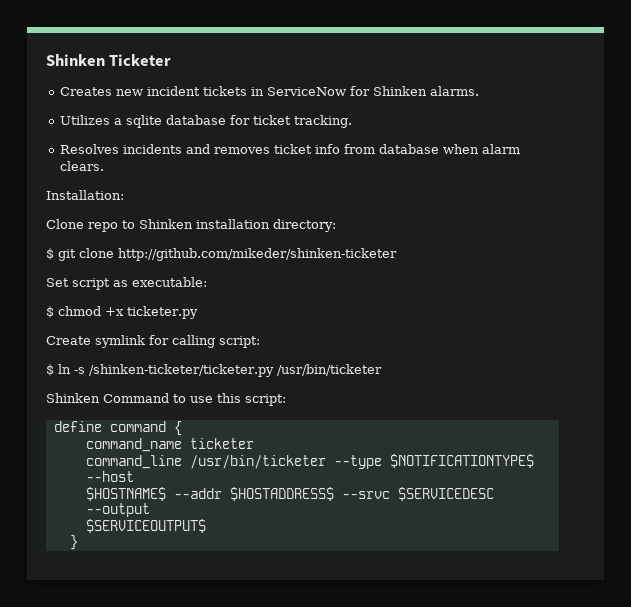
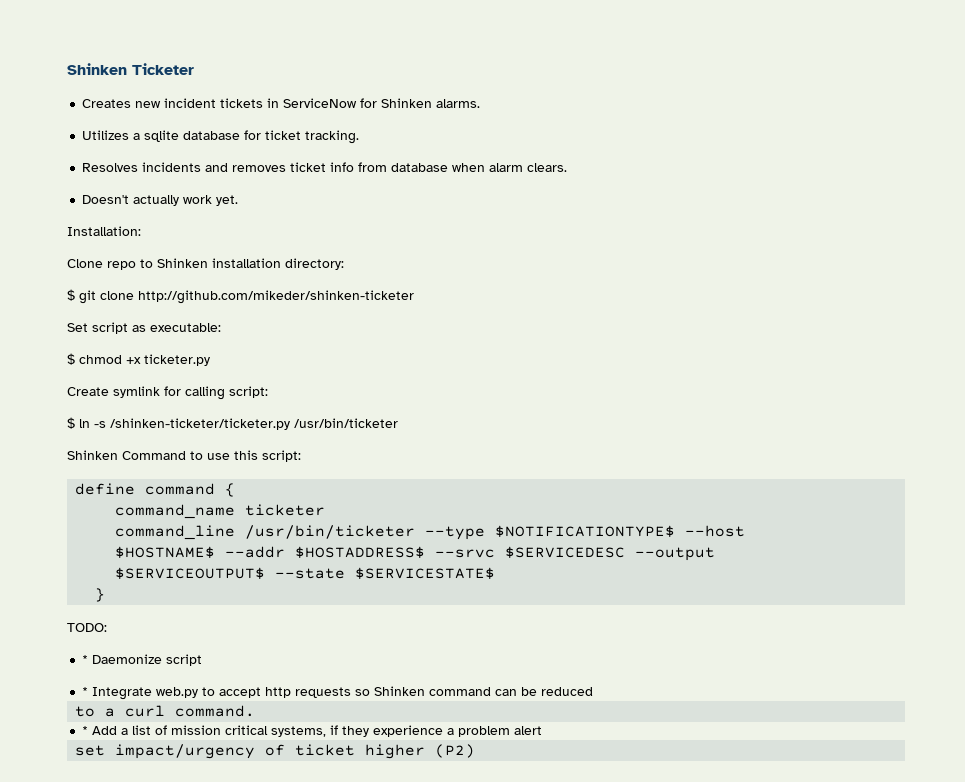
(105, 166) none -> [82,195,239,206] // Doesn't actually work yet.
(206, 526) none -> [275,567,496,579] --state $SERVICESTATE$
(78, 542) none -> [67,623,107,632] [82,654,203,666] [82,686,594,700] [75,705,256,717] [82,725,543,737] [75,744,476,759] // TODO: // * Daemonize script // * Integrate web.py to accept http requests so Shinken command can be reduced // to a curl command. // * Add a list of mission critical systems, if they experience a problem alert // set impact/urgency of ticket higher (P2)

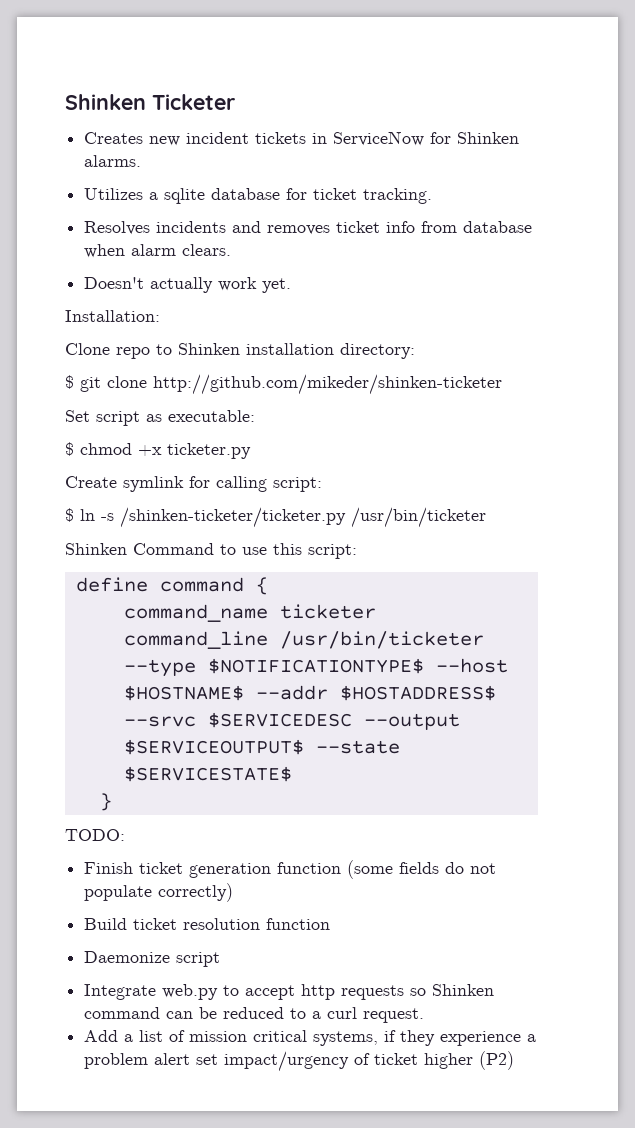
[82,655,89,664] * -> [84,860,497,879] [84,883,234,902] [84,918,331,930] Finish ticket generation function (some fields do not populate correctly) // Build ticket resolution function //
[82,687,89,696] * -> (221, 959) none
(594, 691) // -> (285, 1013) none
[175,705,256,717] [82,726,89,735] command. // * -> [363,1008,425,1023] request. //
(543, 730) // -> (191, 1059) none

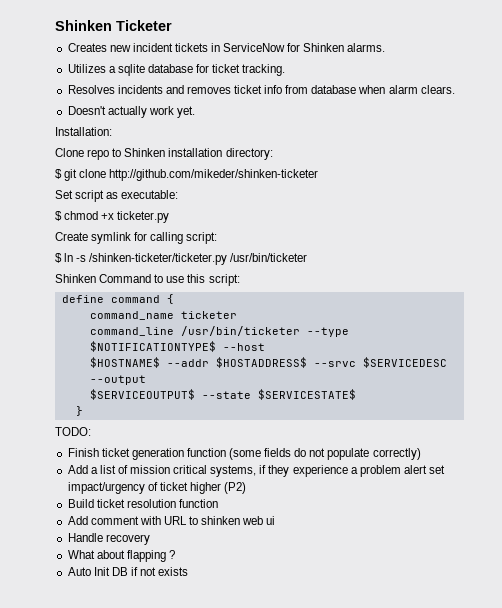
[84,918,331,930] [84,951,221,967] [84,984,495,1000] [84,1007,425,1023] // Build ticket resolution function // Daemonize script // Integrate web.py to accept http requests so Shinken command can be reduced to a curl request. -> (421, 454) none
(515, 1060) none -> [67,499,218,508] [67,516,276,525] [67,533,150,545] [67,550,175,562] [67,567,189,576] // Build ticket resolution function // Add comment with URL to shinken web ui // Handle recovery // What about flapping ? // Auto Init DB if not exists

